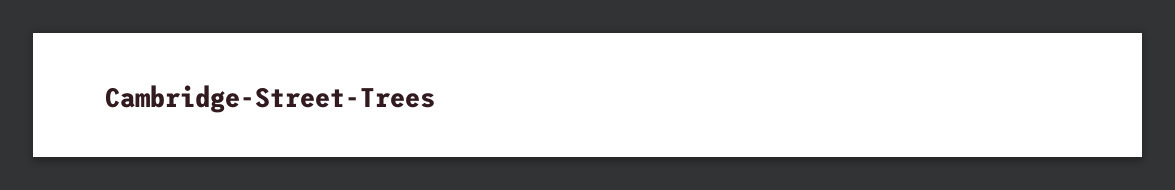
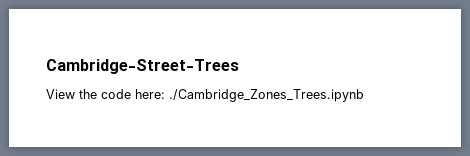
(435, 99) none -> [46,89,364,102] // View the code here: ./Cambridge_Zones_Trees.ipynb

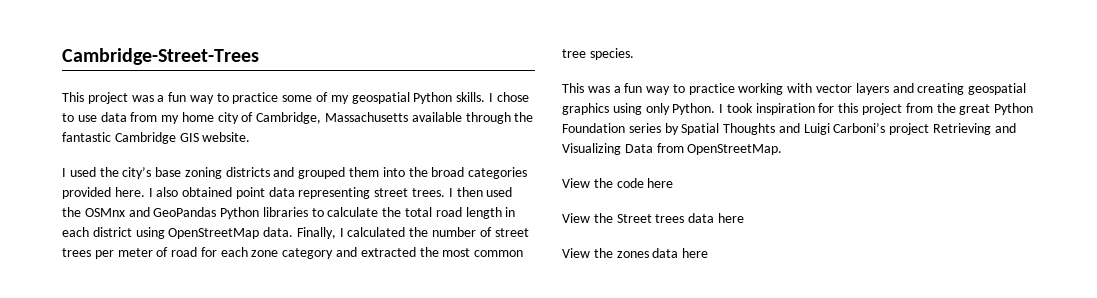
[46,89,364,102] View the code here: ./Cambridge_Zones_Trees.ipynb -> [62,92,529,104] [62,112,534,124] [62,132,251,144] [62,167,528,179] [62,187,513,199] [62,207,516,219] [62,227,529,239] [62,247,524,259] [562,48,634,60] [562,83,1027,95] [562,103,1034,115] [562,123,1016,135] [562,143,783,155] [562,178,674,188] [562,213,744,223] [562,248,709,258] This project was a fun way to practice some of my geospatial Python skills. I chose to use data from my home city of Cambridge, Massachusetts available through the fantastic Cambridge GIS website. // I used the city’s base zoning districts and grouped them into the broad categories provided here. I also obtained point data representing street trees. I then used the OSMnx and GeoPandas Python libraries to calculate the total road length in each district using OpenStreetMap data. Finally, I calculated the number of street trees per meter of road for each zone category and extracted the most common tree species. // This was a fun way to practice working with vector layers and creating geospatial graphics using only Python. I took inspiration for this project from the great Python Foundation series by Spatial Thoughts and Luigi Carboni’s project Retrieving and Visualizing Data from OpenStreetMap. // View the code here // View the Street trees data here // View the zones data here

